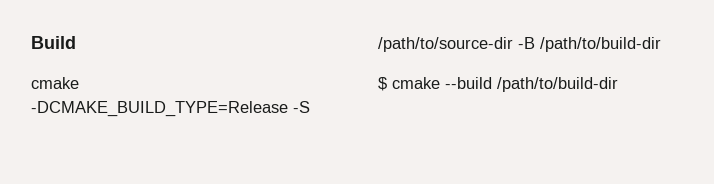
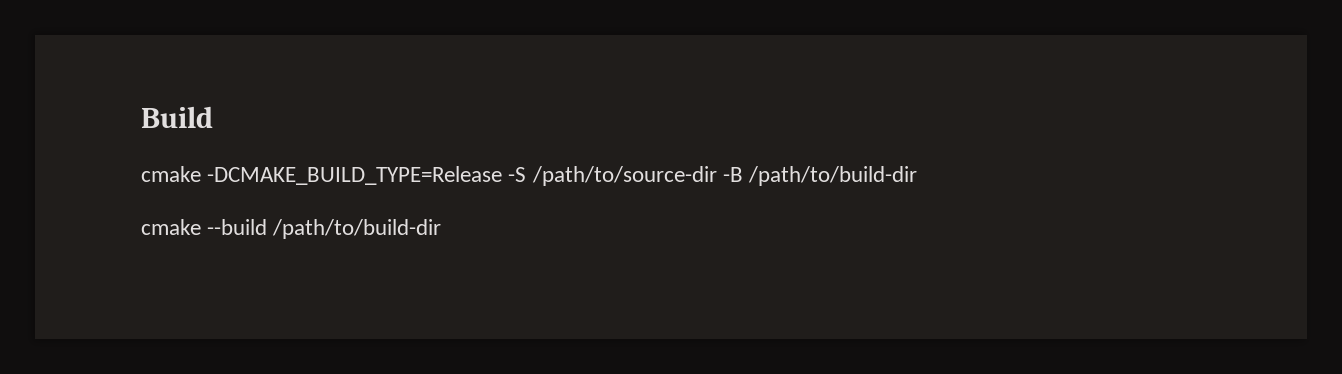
[378,77,387,91] $ -> (918, 176) none

